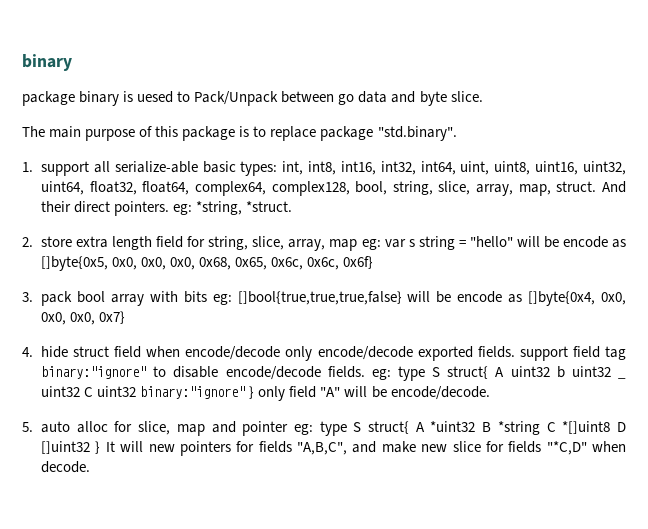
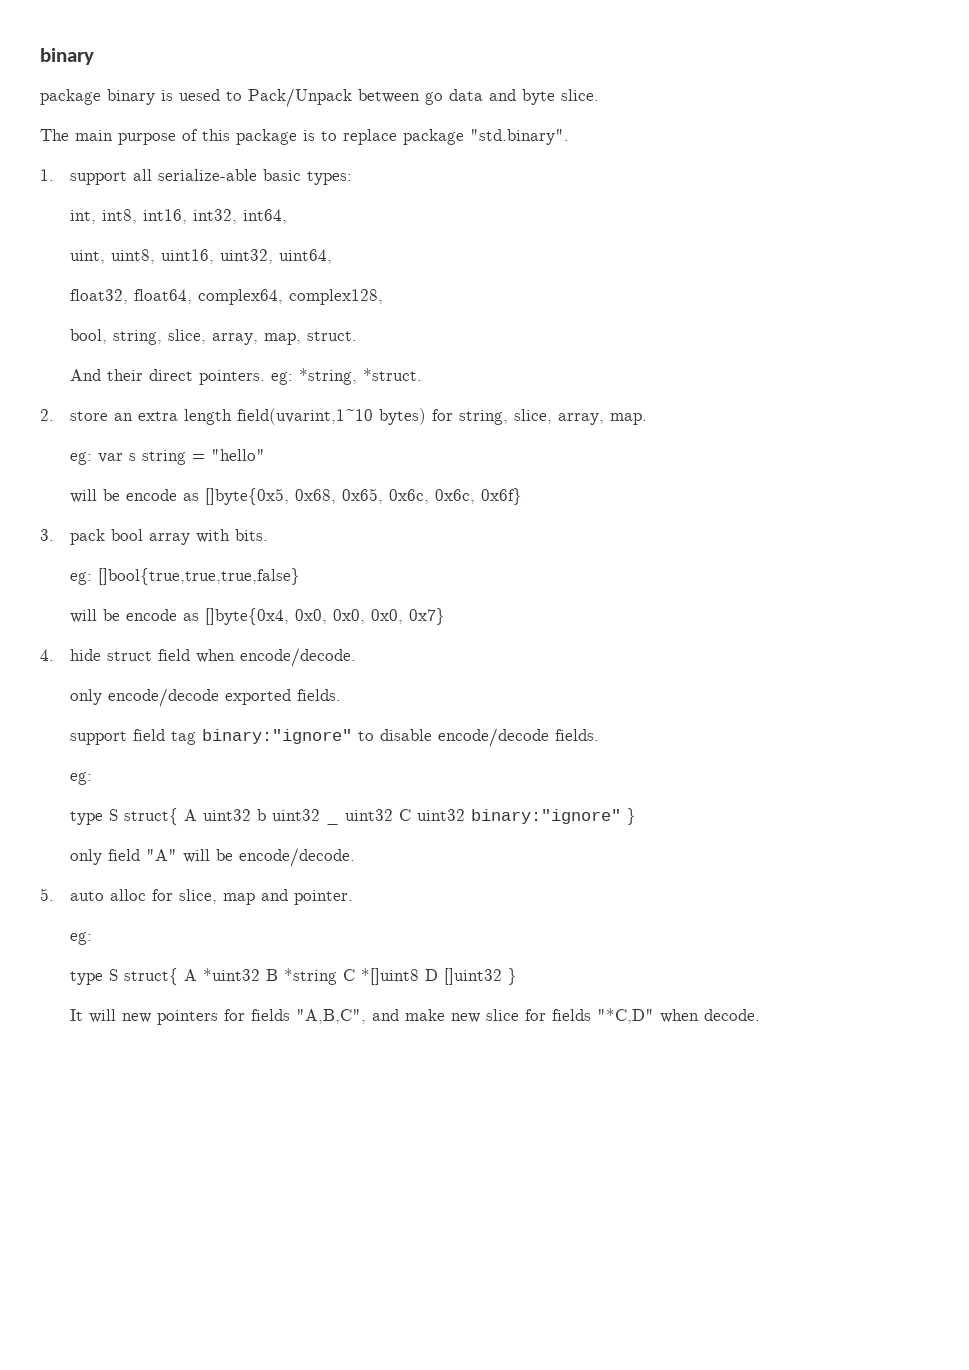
(278, 168) none -> (353, 178) //
(456, 168) none -> (288, 216) //
(85, 188) none -> (333, 256) //
(350, 188) none -> (384, 297) //
(597, 186) none -> (358, 336) //
(73, 241) none -> [114,413,134,421] an
[156,236,184,248] field -> [237,408,427,425] field(uvarint,1~10 bytes)
[329,239,358,251] map -> [610,413,648,425] map. //
(513, 241) none -> (266, 455) //
[112,257,196,270] 0x0, 0x0, 0x0, -> (290, 496) none
[183,291,207,303] bits -> [235,529,269,541] bits. //
(402, 298) none -> (301, 576) //
[185,346,281,360] encode/decode -> [240,648,357,667] encode/decode. //
(515, 352) none -> (342, 695) //
[371,369,391,380] eg: -> [70,772,93,785] // eg: //
(255, 392) none -> (637, 816) //
[242,421,313,436] pointer eg: -> [294,890,354,905] [70,932,93,945] pointer. // eg: //
(101, 447) none -> (518, 976) //

